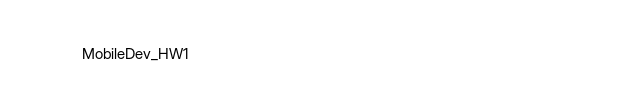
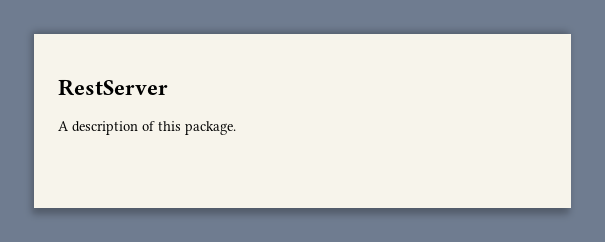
[82,48,188,61] MobileDev_HW1 -> [58,79,168,96] [58,121,236,135] RestServer // A description of this package.

